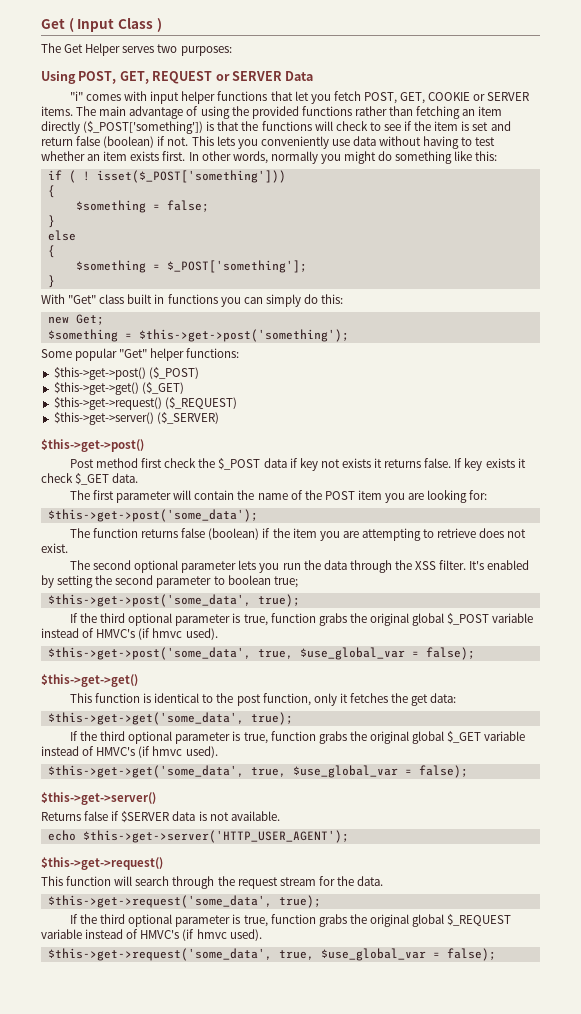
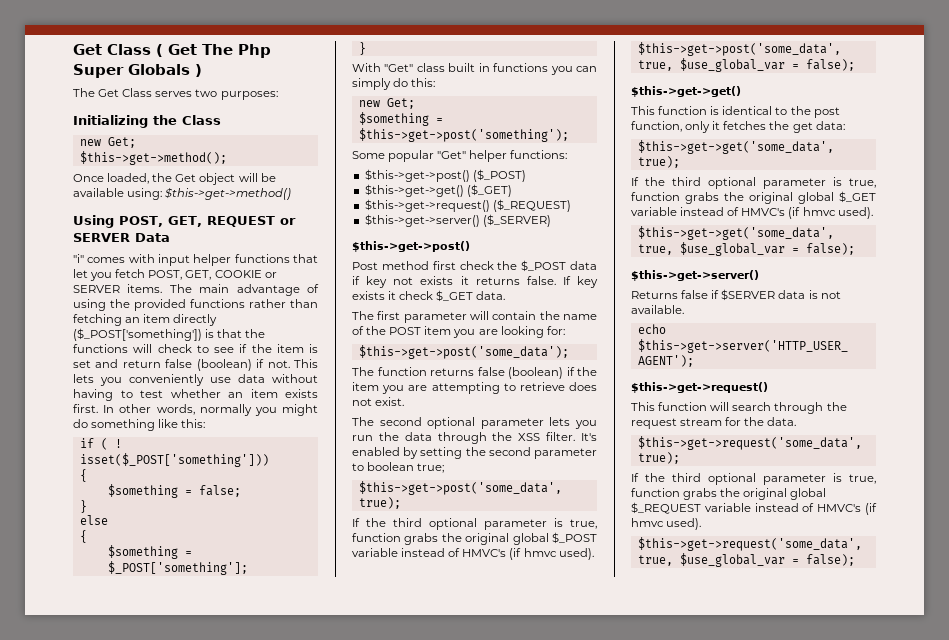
[41,18,153,32] Get ( Input Class -> [73,44,271,58] [73,64,190,78] Get Class ( Get The Php Super Globals
[85,43,121,56] Helper -> [122,88,153,97] Class
(232, 51) none -> [73,115,221,128] [79,137,136,148] [79,151,227,165] [73,173,276,185] [73,187,292,200] // Initializing the Class // new Get; // $this->get->method(); // Once loaded, the Get object will be available using: $this->get->method()

